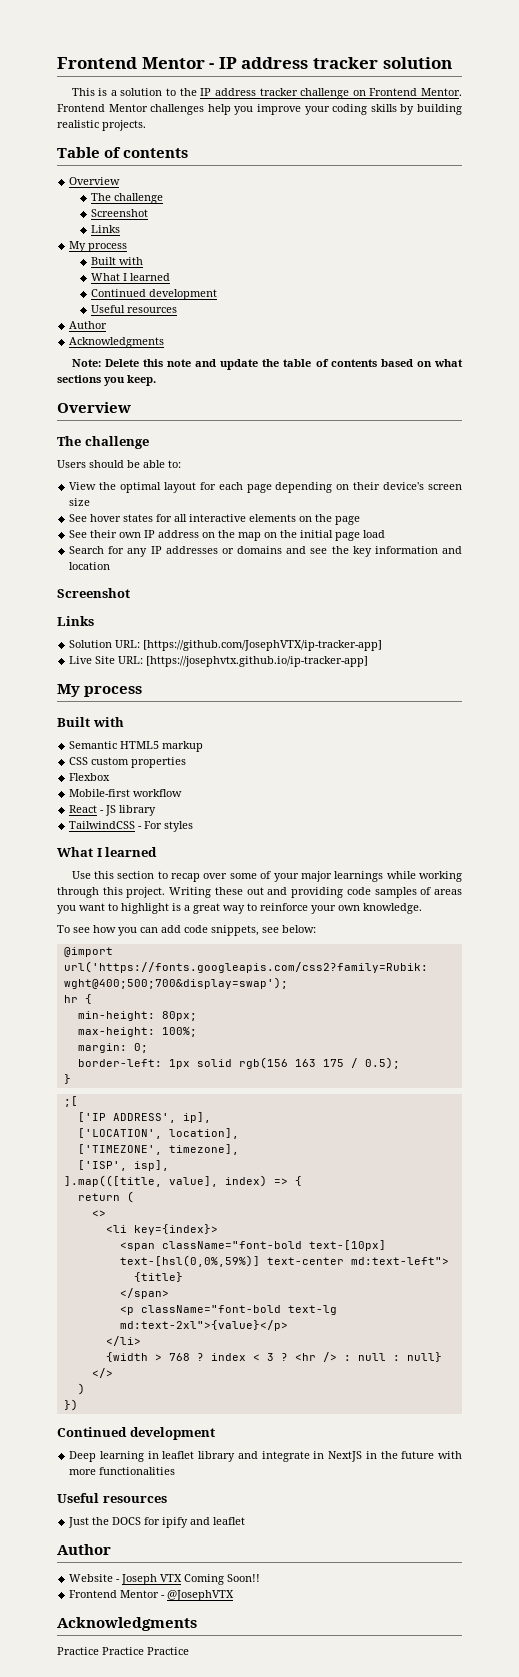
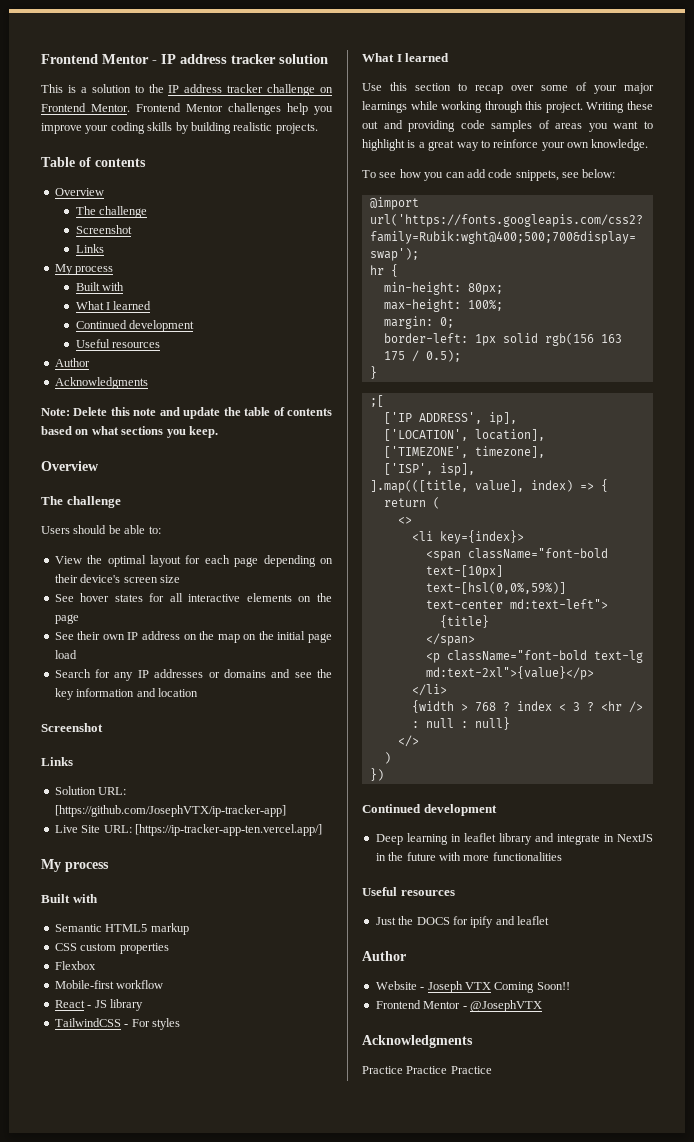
[146,656,369,667] [https://josephvtx.github.io/ip-tracker-app] -> [134,824,322,836] [https://ip-tracker-app-ten.vercel.app/]

